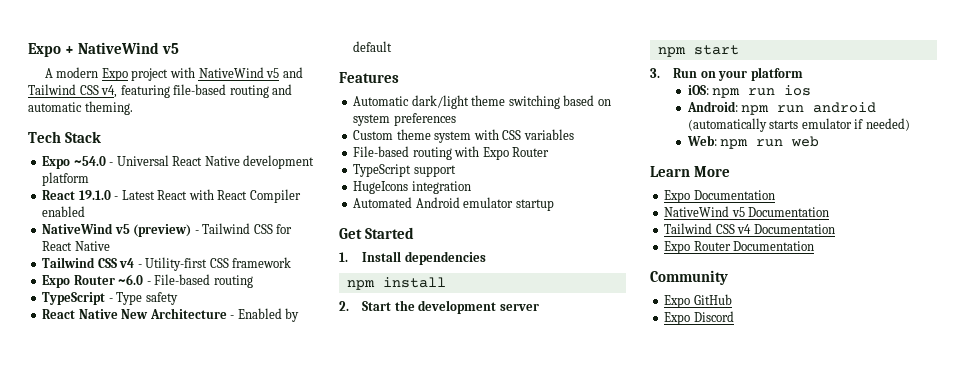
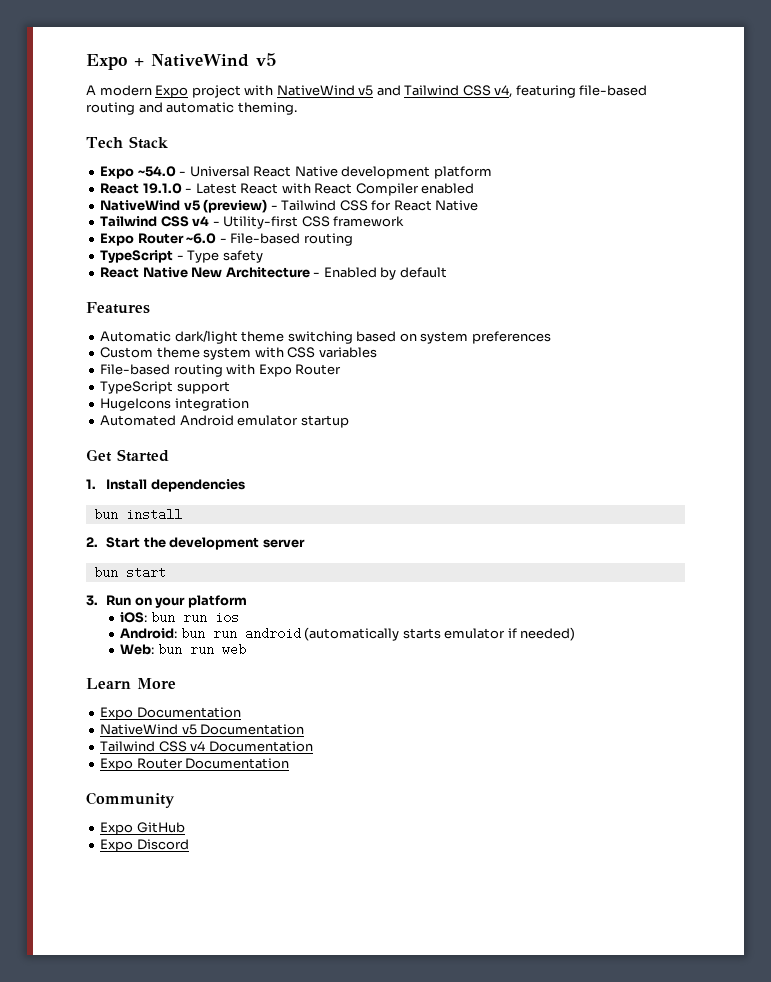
[346,280,375,290] npm -> [93,508,118,521] bun
[657,47,686,57] npm -> [93,566,118,579] bun
[712,88,741,98] npm -> [150,611,175,624] bun
[741,105,770,115] npm -> [180,627,205,640] bun
[720,139,749,149] npm -> [157,643,182,656] bun

